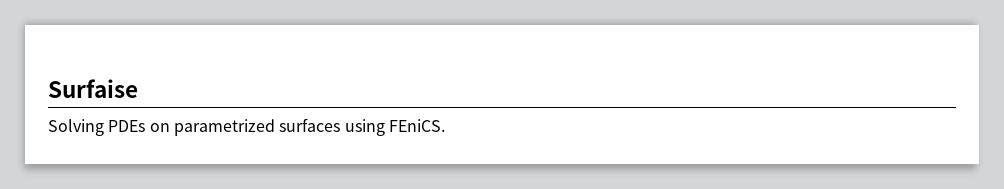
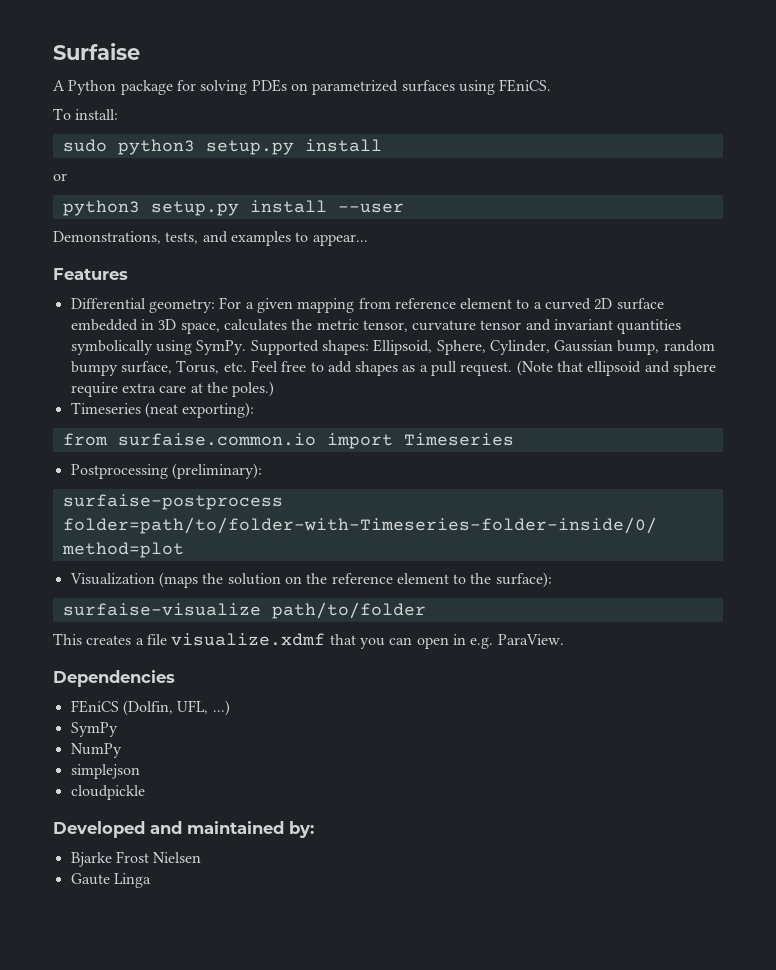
[48,119,104,136] Solving -> [53,80,248,95] A Python package for solving
(445, 125) none -> [53,108,119,120] [62,139,382,155] [53,173,67,181] [62,200,404,216] [53,231,368,246] [53,268,128,280] [70,297,664,313] [70,319,682,334] [70,339,715,355] [70,360,717,376] [70,381,275,397] [70,402,255,418] [62,433,514,449] [70,463,262,479] [62,494,283,510] [62,517,657,534] [61,542,184,558] [69,572,552,588] [62,602,426,619] [53,633,564,649] [53,670,175,687] [70,700,230,716] [70,722,118,737] [70,743,122,758] [70,764,140,779] [70,785,145,800] [53,821,314,838] [70,851,202,867] [70,873,151,888] // To install: // sudo python3 setup.py install // or // python3 setup.py install --user // Demonstrations, tests, and examples to appear... // Features // Differential geometry: For a given mapping from reference element to a curved 2D surface embedded in 3D space, calculates the metric tensor, curvature tensor and invariant quantities symbolically using SymPy. Supported shapes: Ellipsoid, Sphere, Cylinder, Gaussian bump, random bumpy surface, Torus, etc. Feel free to add shapes as a pull request. (Note that ellipsoid and sphere require extra care at the poles.) // Timeseries (neat exporting): // from surfaise.common.io import Timeseries // Postprocessing (preliminary): // surfaise-postprocess folder=path/to/folder-with-Timeseries-folder-inside/0/ method=plot // Visualization (maps the solution on the reference element to the surface): // surfaise-visualize path/to/folder // This creates a file visualize.xdmf that you can open in e.g. ParaView. // Dependencies // FEniCS (Dolfin, UFL, ...) // SymPy // NumPy // simplejson // cloudpickle // Developed and maintained by: // Bjarke Frost Nielsen // Gaute Linga

